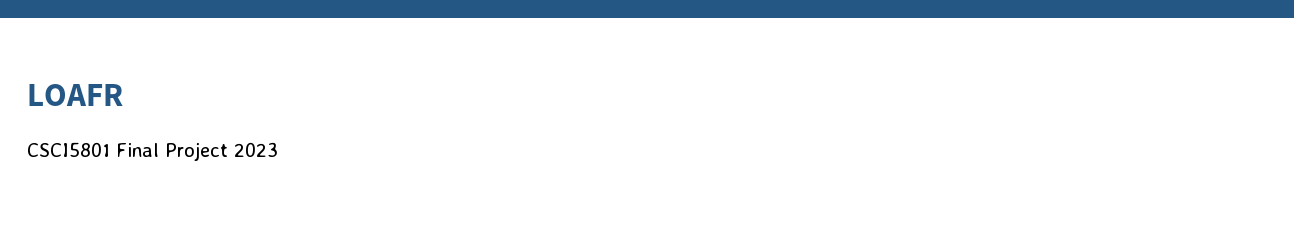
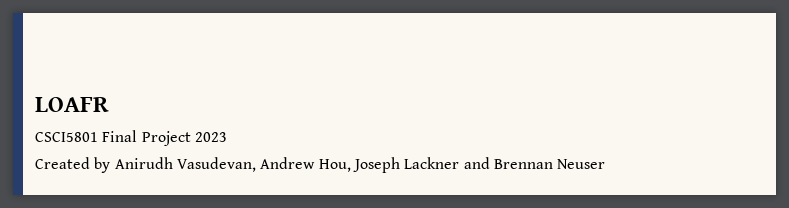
(278, 149) none -> [35,157,606,173] // Created by Anirudh Vasudevan, Andrew Hou, Joseph Lackner and Brennan Neuser

